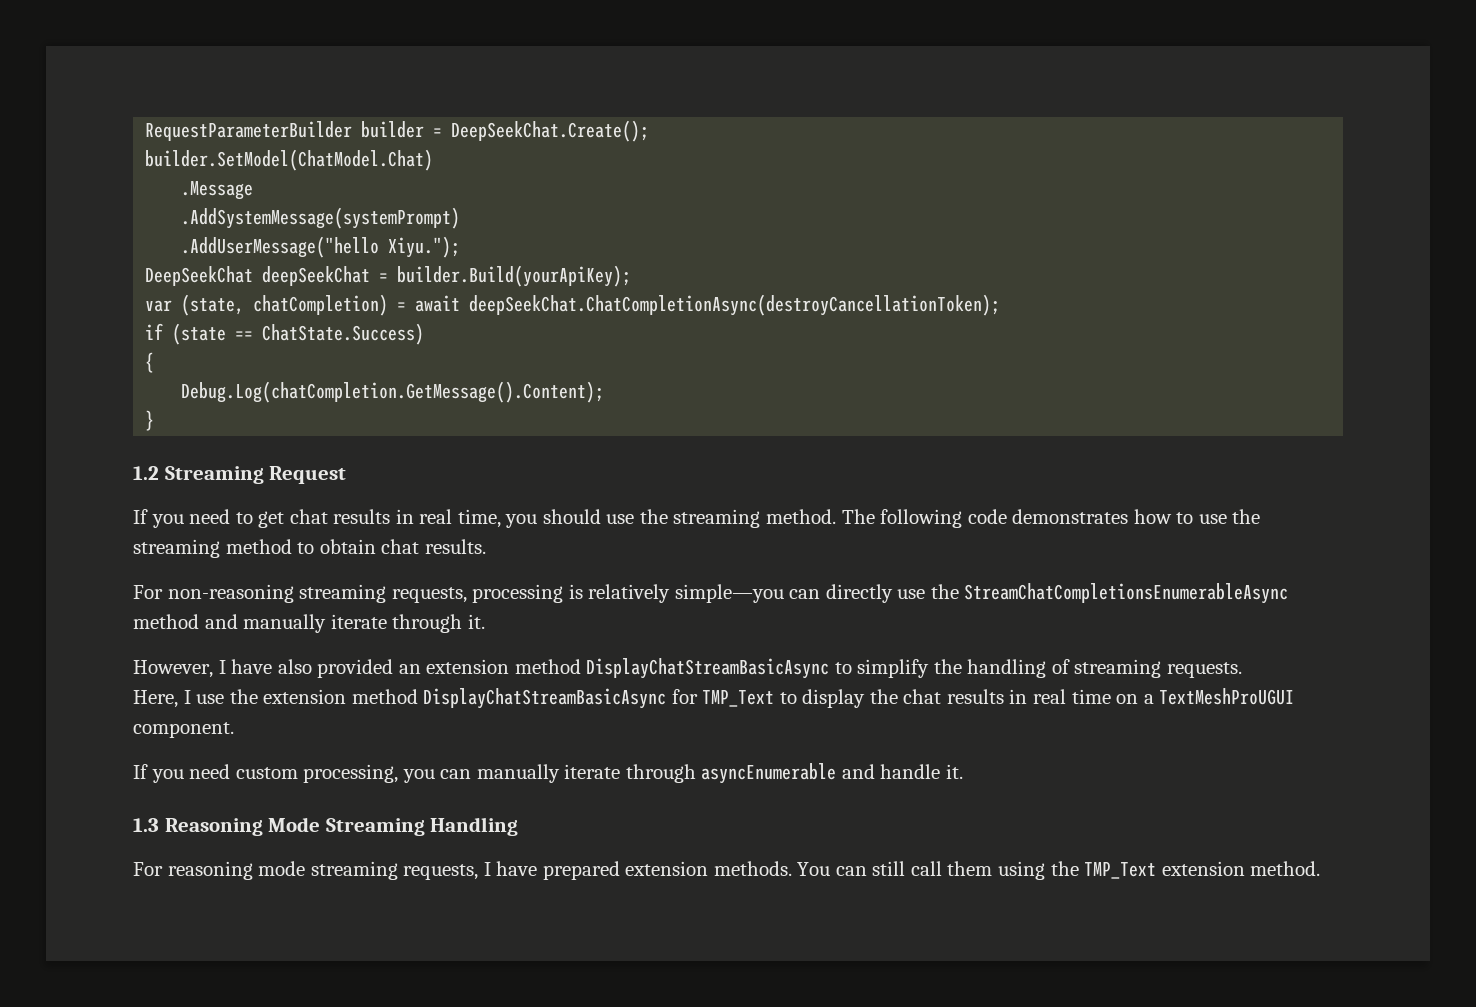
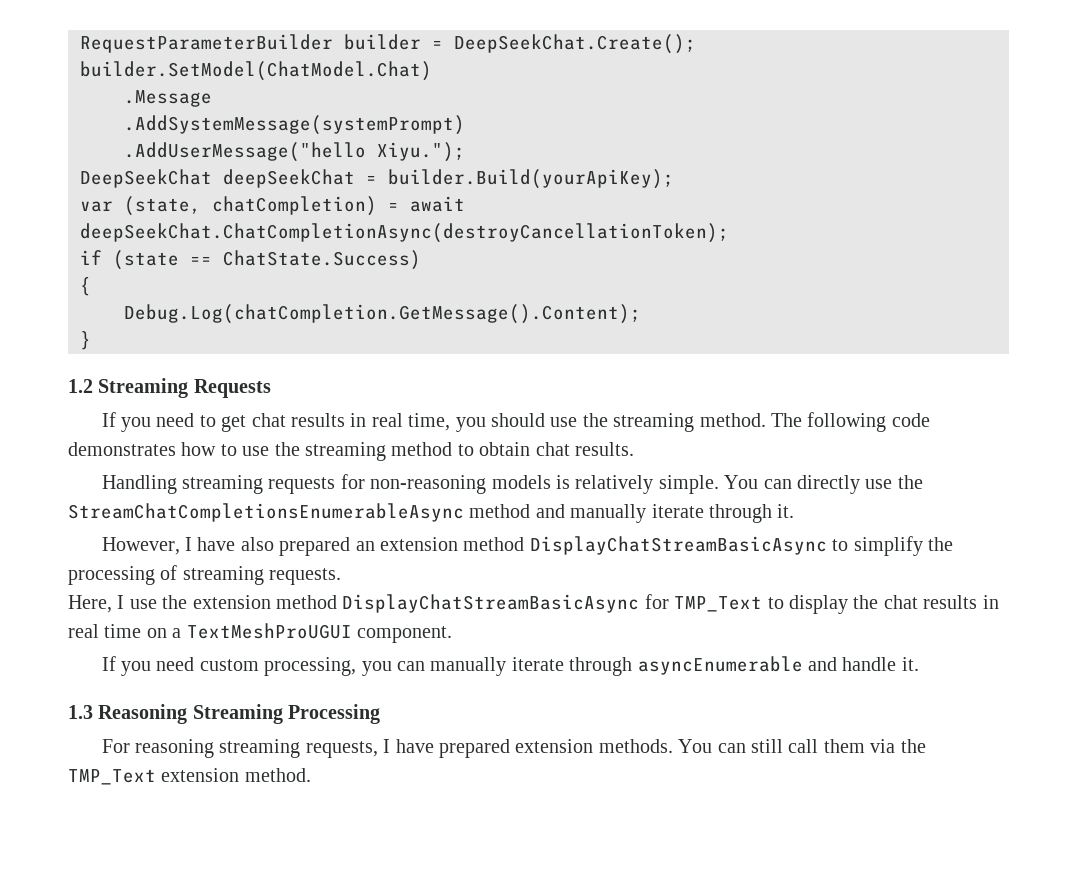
[269,466,347,484] Request -> [193,379,271,398] Requests
[133,584,784,603] For non-reasoning streaming requests, processing is relatively simple—you -> [101,474,759,494] Handling streaming requests for non-reasoning models is relatively simple. You
[317,659,394,678] provided -> [279,537,351,556] prepared
[967,659,1047,678] handling -> [68,566,155,585] processing
[268,817,519,836] Mode Streaming Handling -> [192,704,381,724] Streaming Processing
[258,861,306,876] mode -> (214, 748) none
[998,861,1046,880] using -> [870,739,896,753] via

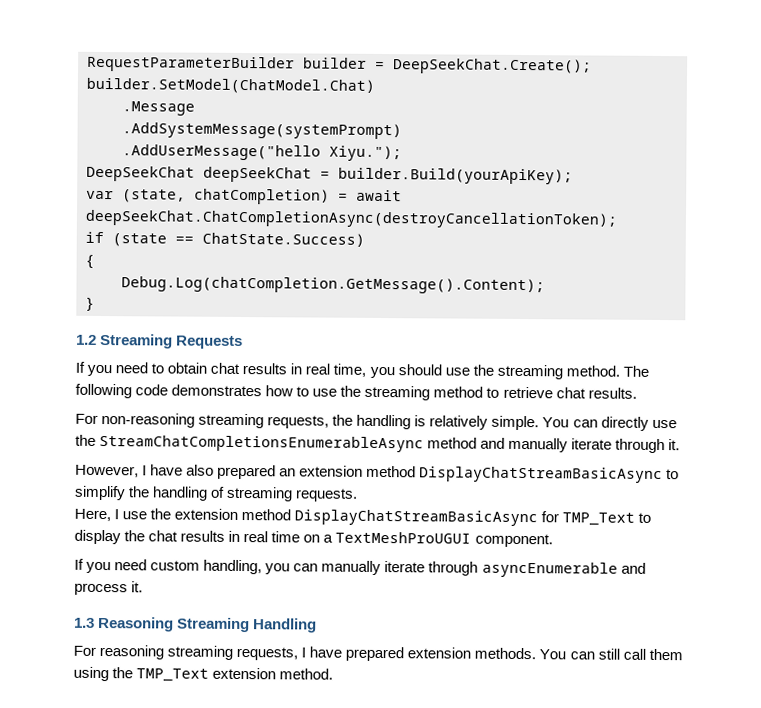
[221,415,247,432] get -> [167,362,208,374] obtain
[479,442,531,456] obtain -> [502,386,553,399] retrieve
[101,474,551,494] Handling streaming requests for non-reasoning models -> [75,413,412,430] For non-reasoning streaming requests, the handling
[68,566,155,585] processing -> [152,486,209,501] handling
[264,657,357,676] processing, -> [203,559,263,575] handling,
[842,657,897,671] handle -> [74,582,128,596] process
[288,704,381,724] Processing -> [253,618,318,633] Handling
[870,739,896,753] via -> [73,666,109,682] using

